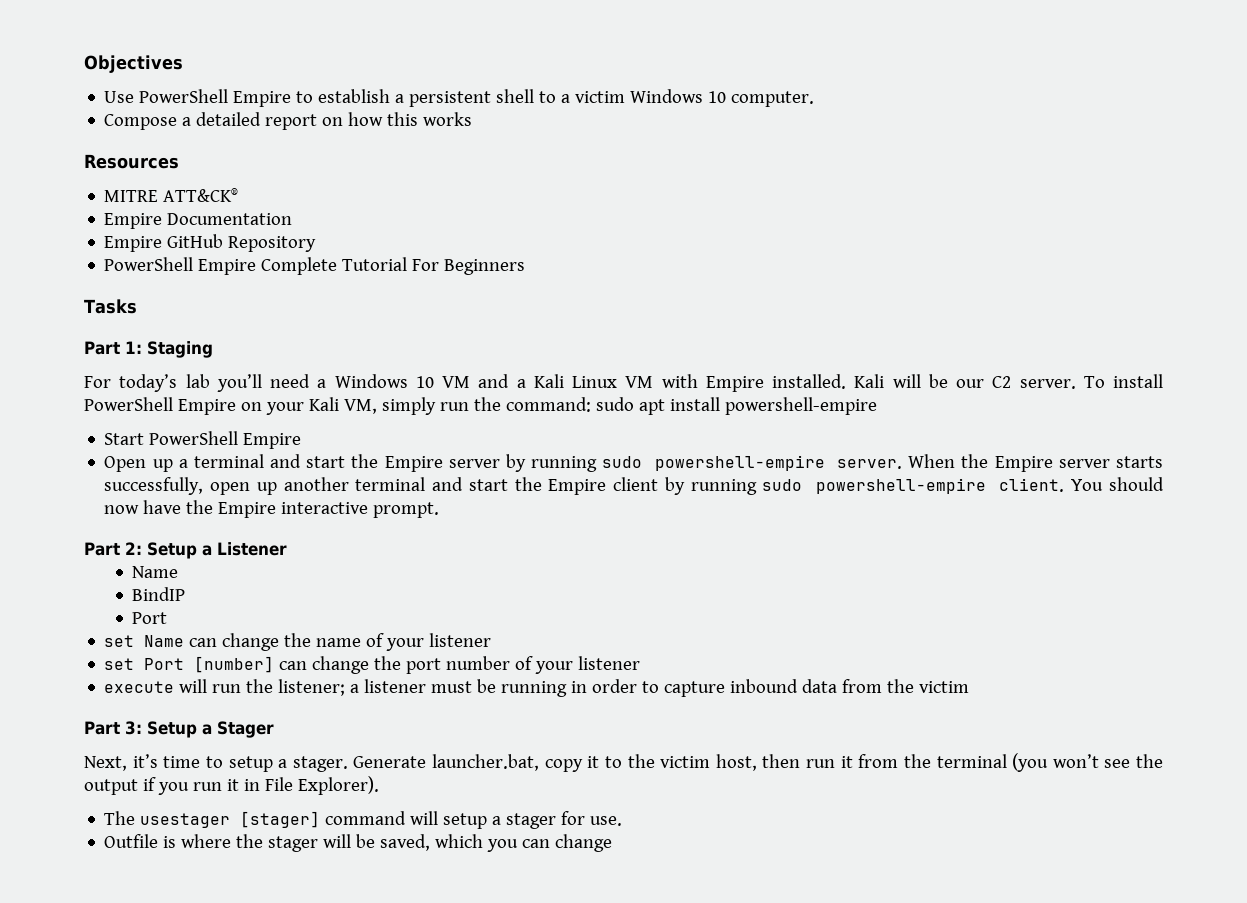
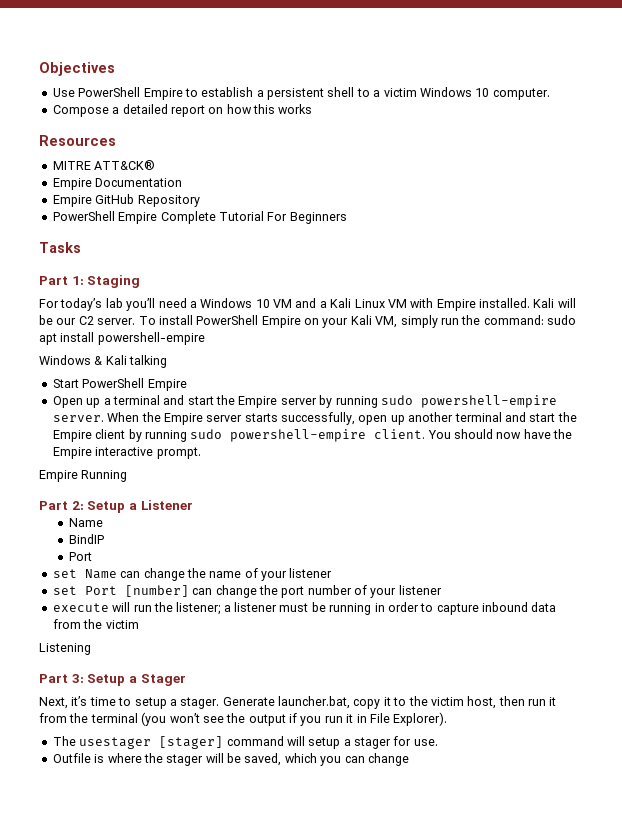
(877, 406) none -> [39,355,168,368] // Windows & Kali talking
(440, 510) none -> [39,470,128,482] // Empire Running
(970, 687) none -> [39,643,91,655] // Listening

